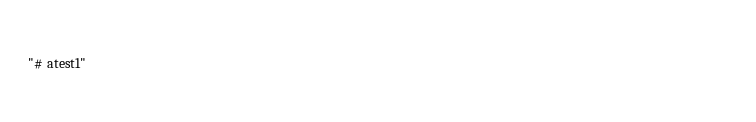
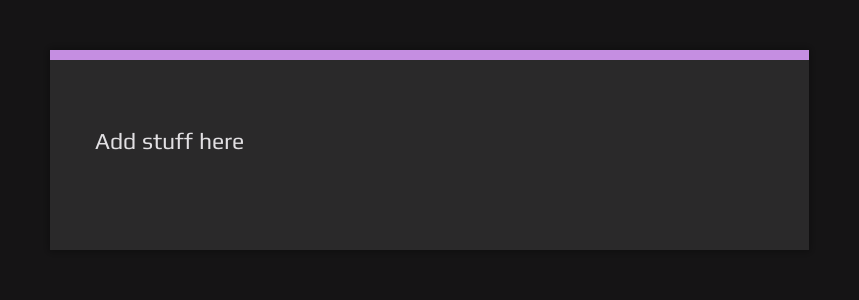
[28,58,86,69] "# atest1" -> [95,132,245,150] Add stuff here

